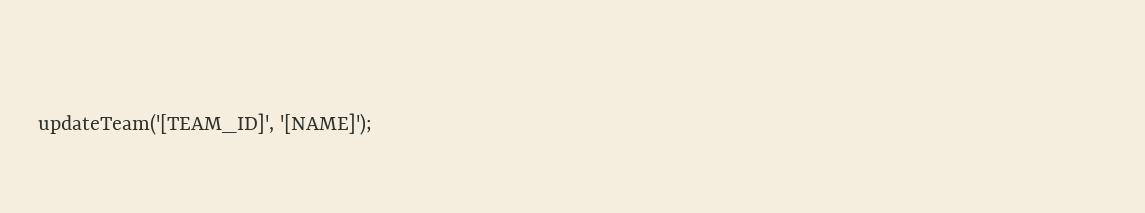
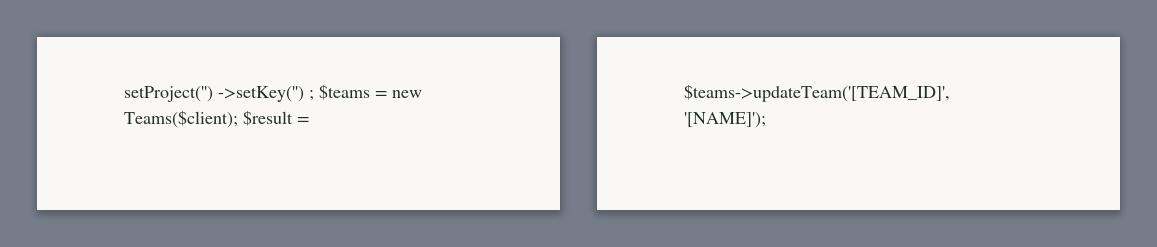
[38,113,274,135] updateTeam('[TEAM_ID]', -> [124,84,422,102] [124,110,309,128] [684,84,950,102] setProject('') ->setKey('') ; $teams = new Teams($client); $result = $teams->updateTeam('[TEAM_ID]',

